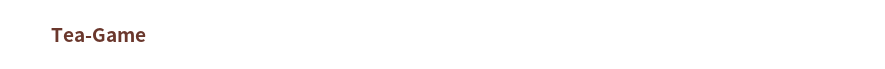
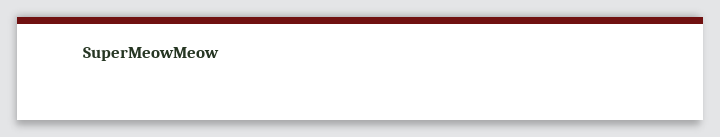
[51,28,146,42] Tea-Game -> [83,47,219,61] SuperMeowMeow

